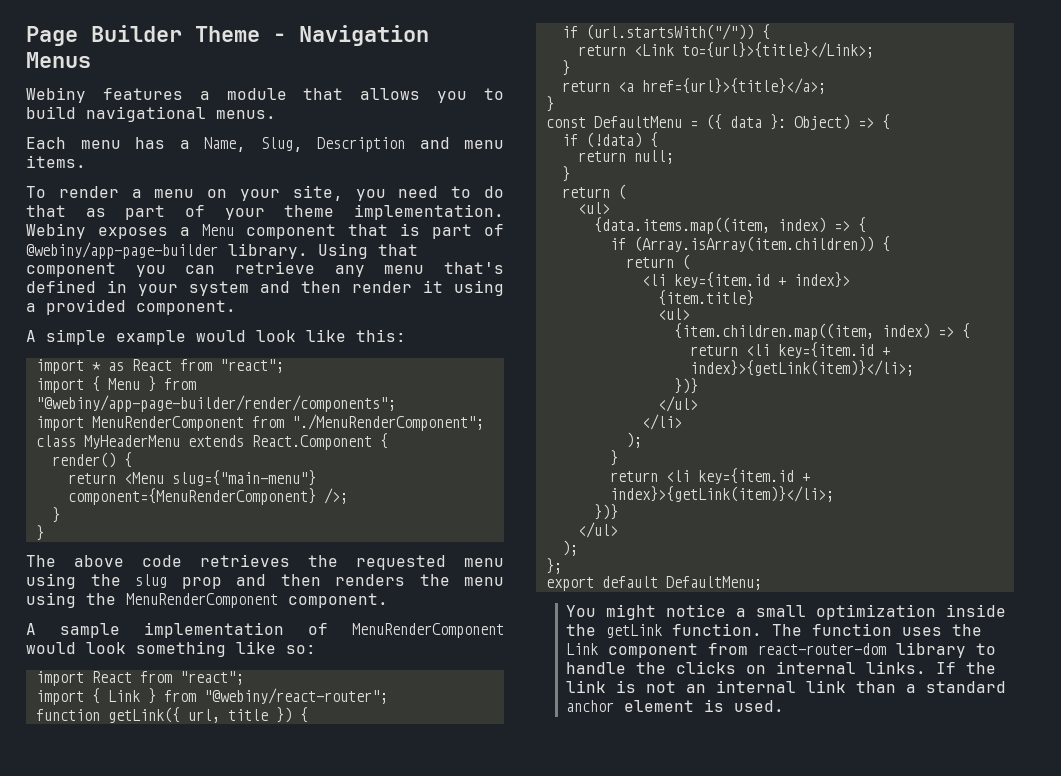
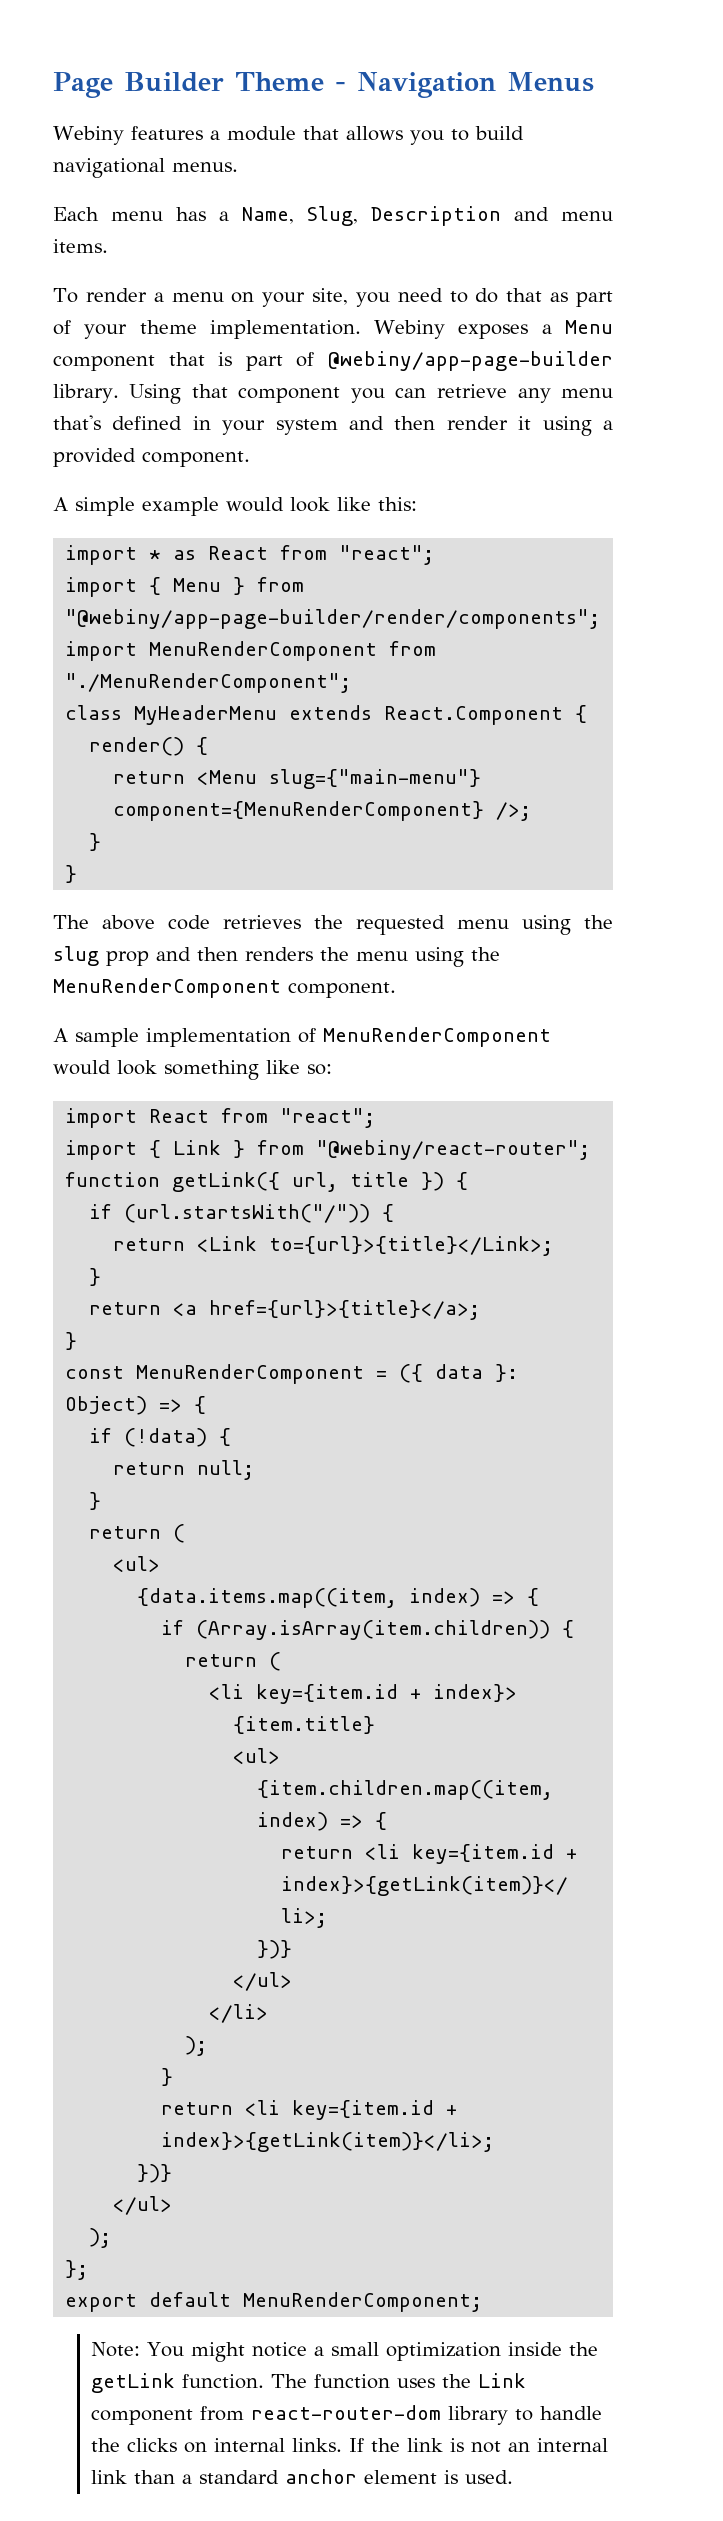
[593,116,682,128] DefaultMenu -> [136,1364,365,1384] MenuRenderComponent
[665,576,762,590] DefaultMenu; // -> [243,2292,483,2312] [91,2342,141,2357] MenuRenderComponent; // Note:

